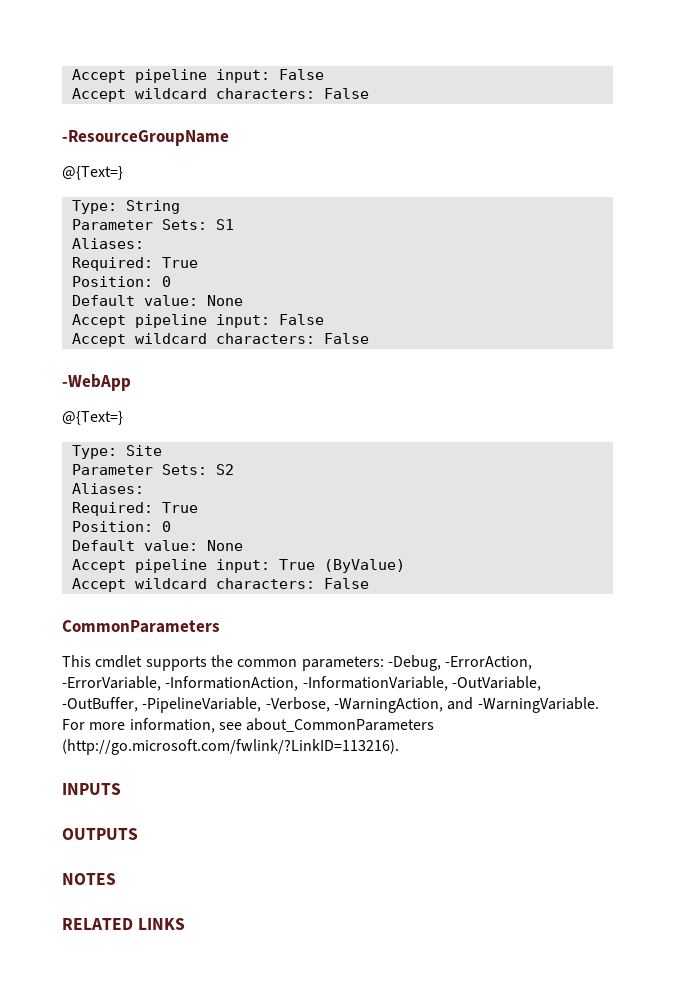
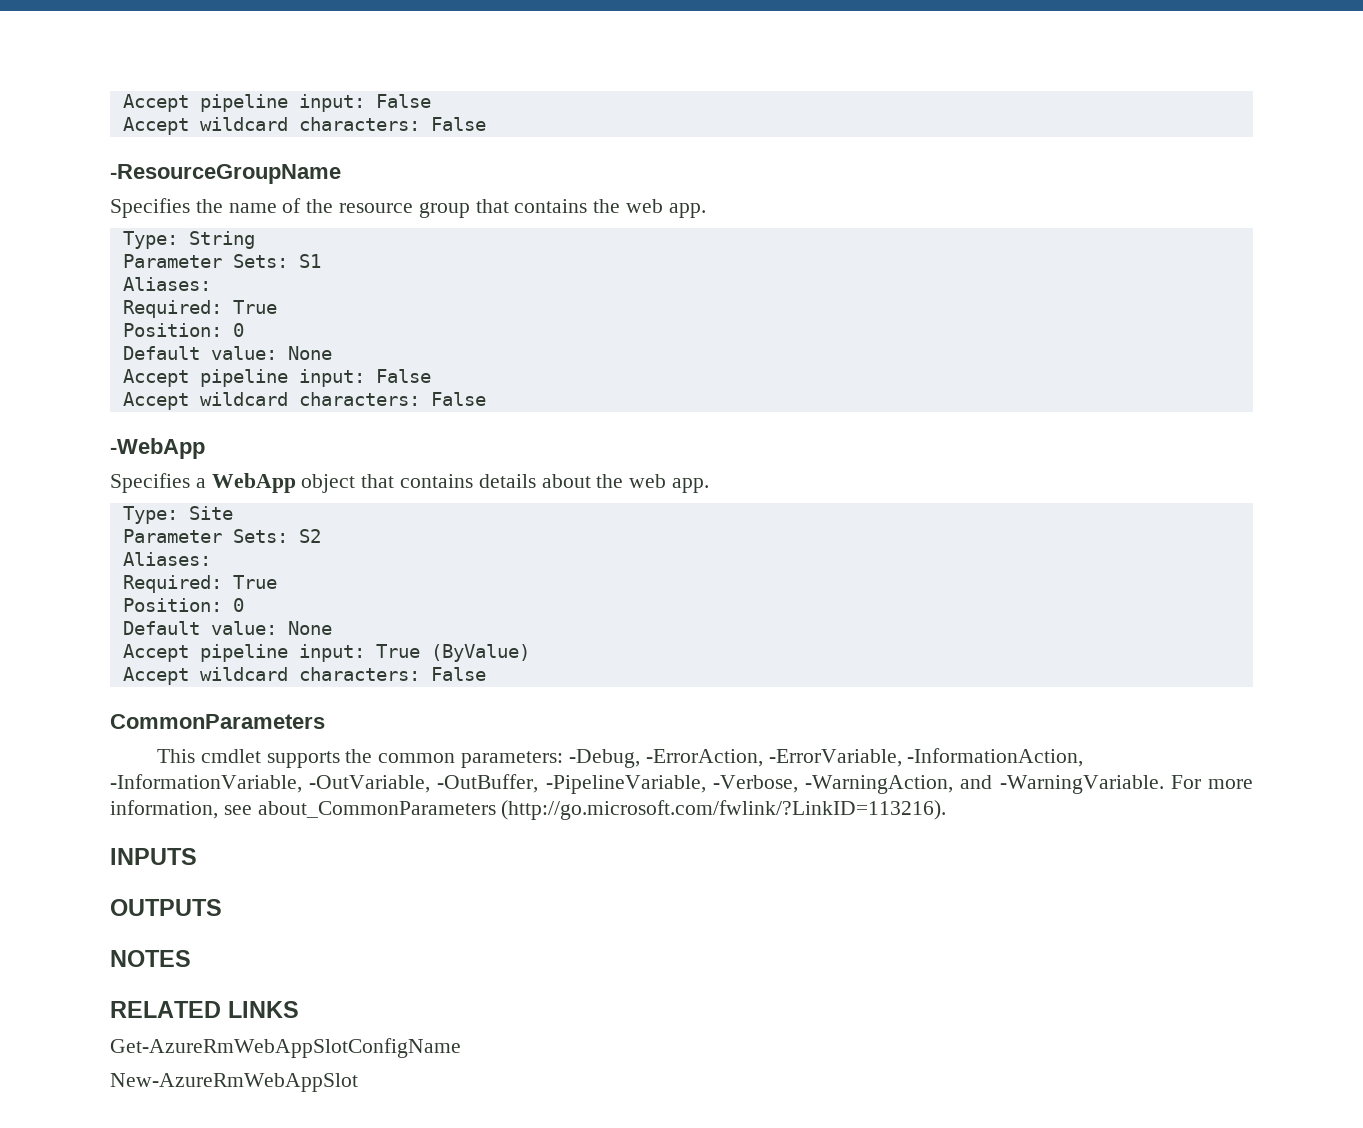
[62,166,123,180] @{Text=} -> [110,198,706,218] Specifies the name of the resource group that contains the web app.
[62,411,123,425] @{Text=} -> [110,473,710,493] Specifies a WebApp object that contains details about the web app.
(185, 924) none -> [110,1038,461,1058] [110,1073,358,1092] // Get-AzureRmWebAppSlotConfigName // New-AzureRmWebAppSlot

